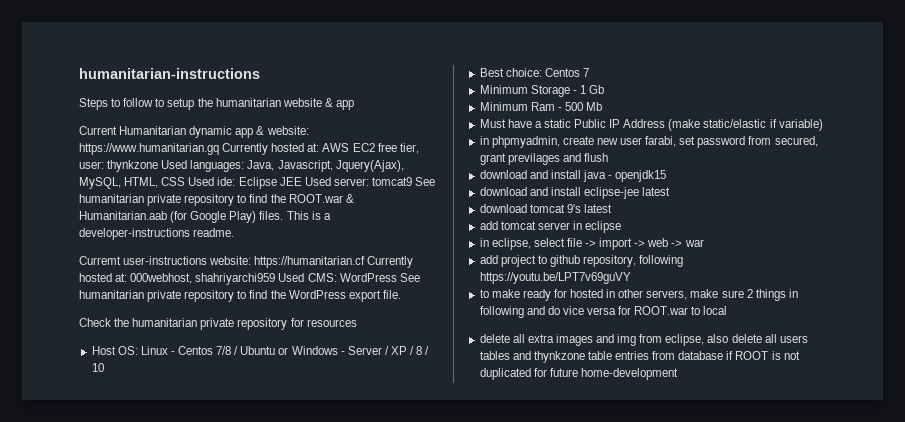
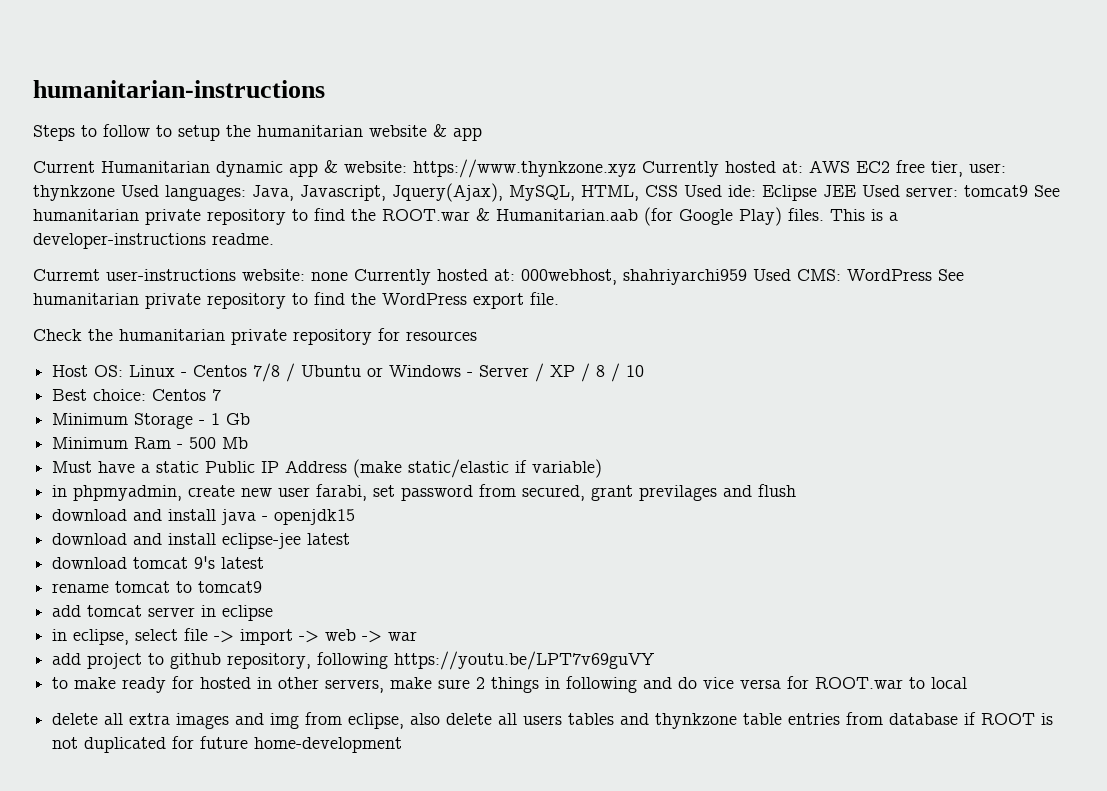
[79,143,219,155] https://www.humanitarian.gq -> [413,159,636,178] https://www.thynkzone.xyz
[209,256,366,268] website: https://humanitarian.cf -> [242,269,348,281] website: none
(612, 208) none -> [52,581,263,593] // rename tomcat to tomcat9

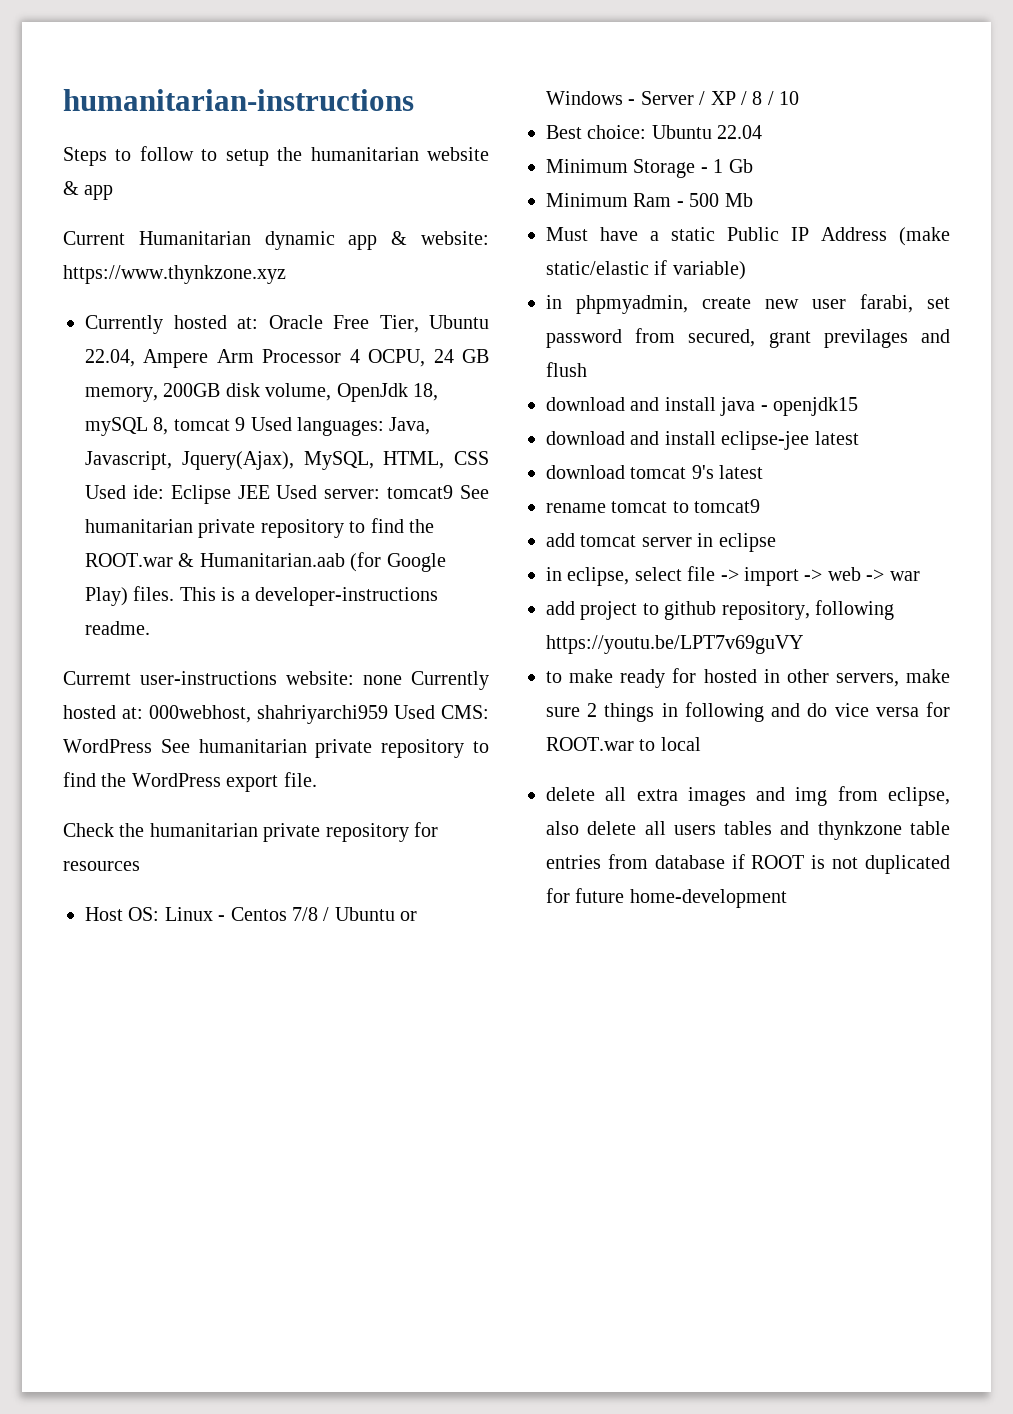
[642,160,1006,177] [33,185,115,201] Currently hosted at: AWS EC2 free tier, user: thynkzone -> [85,315,489,334] [85,349,490,368] [85,383,438,402] [85,417,246,436] // Currently hosted at: Oracle Free Tier, Ubuntu 22.04, Ampere Arm Processor 4 OCPU, 24 GB memory, 200GB disk volume, OpenJdk 18, mySQL 8, tomcat 9
[152,389,222,401] Centos 7 -> [651,125,763,139] Ubuntu 22.04

